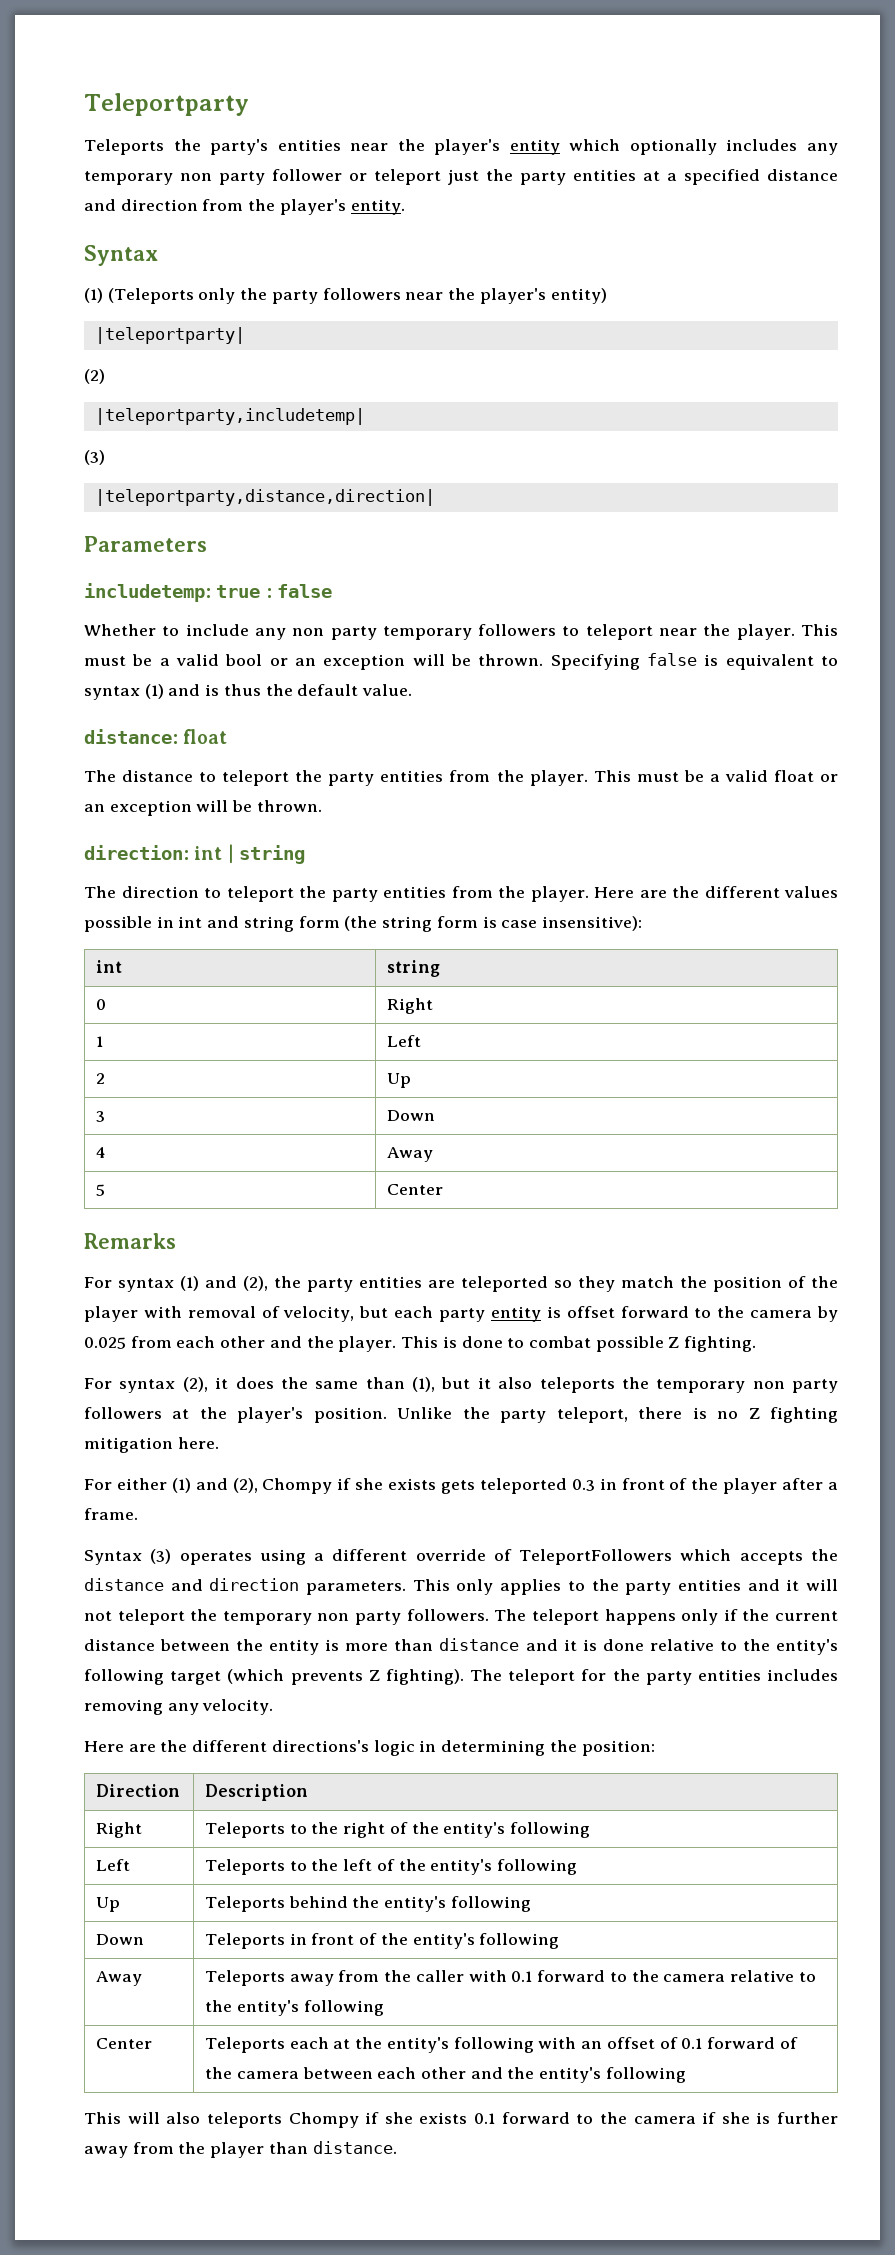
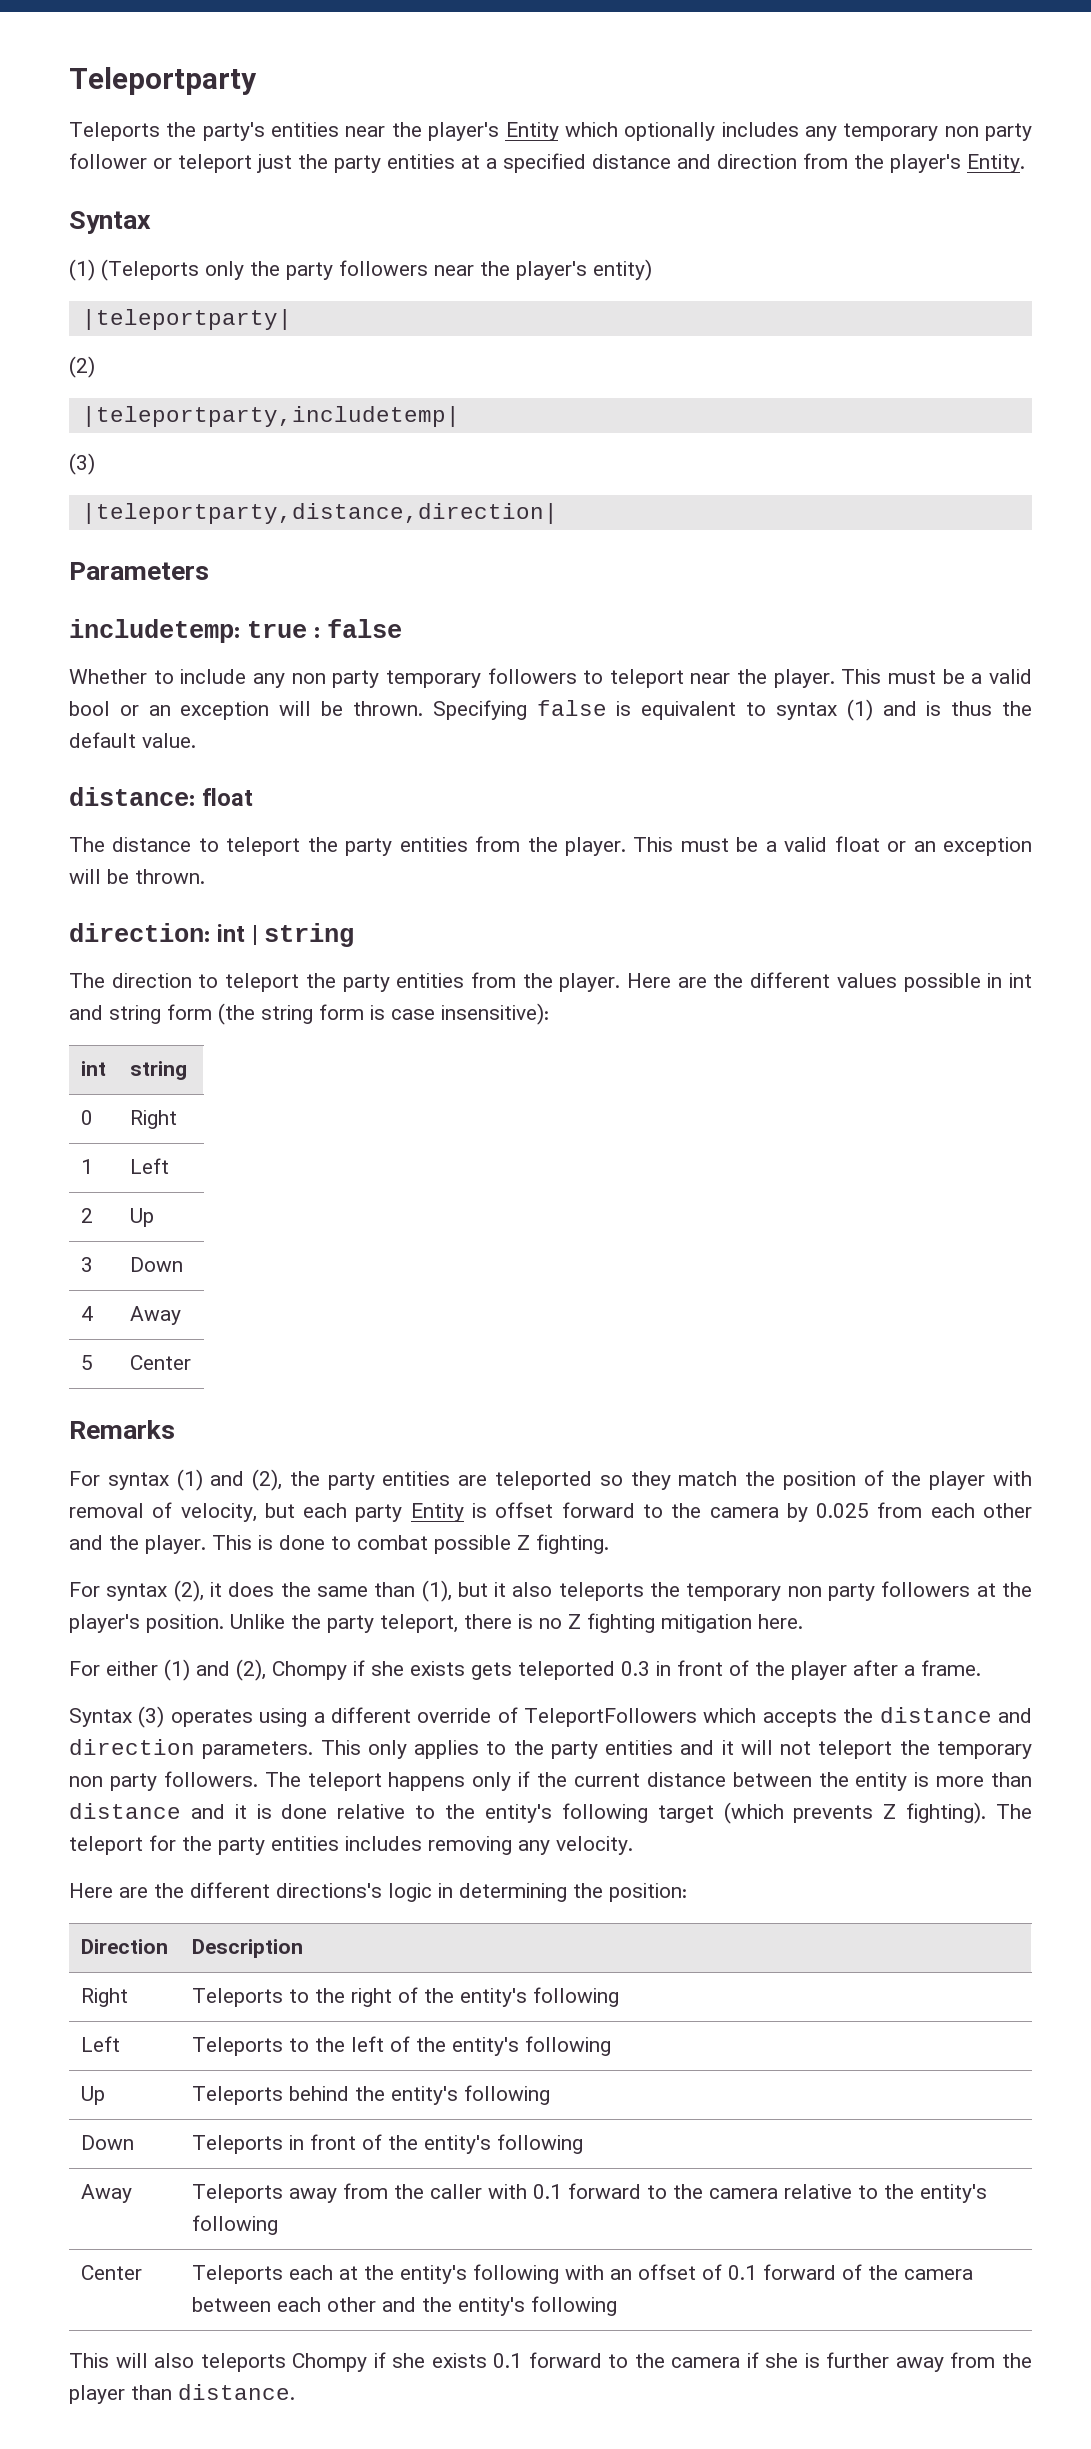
[509,139,560,155] entity -> [505,122,559,141] Entity
[350,199,405,215] entity. -> [967,154,1025,173] Entity.
[490,1306,541,1322] entity -> [410,1503,464,1522] Entity

